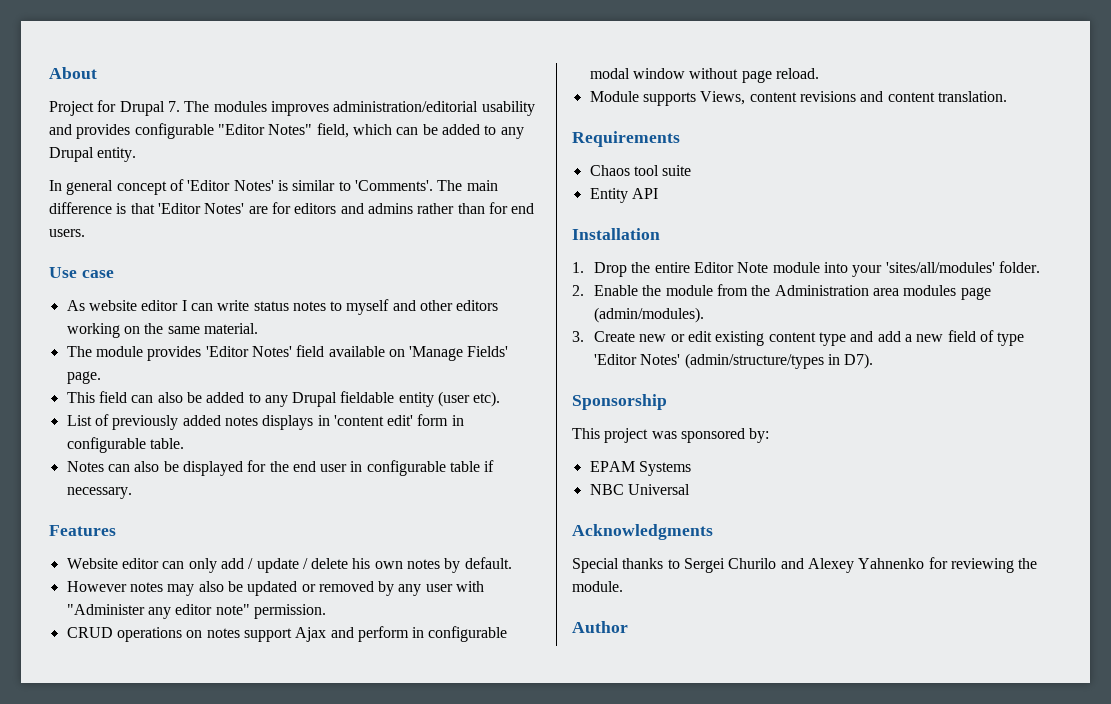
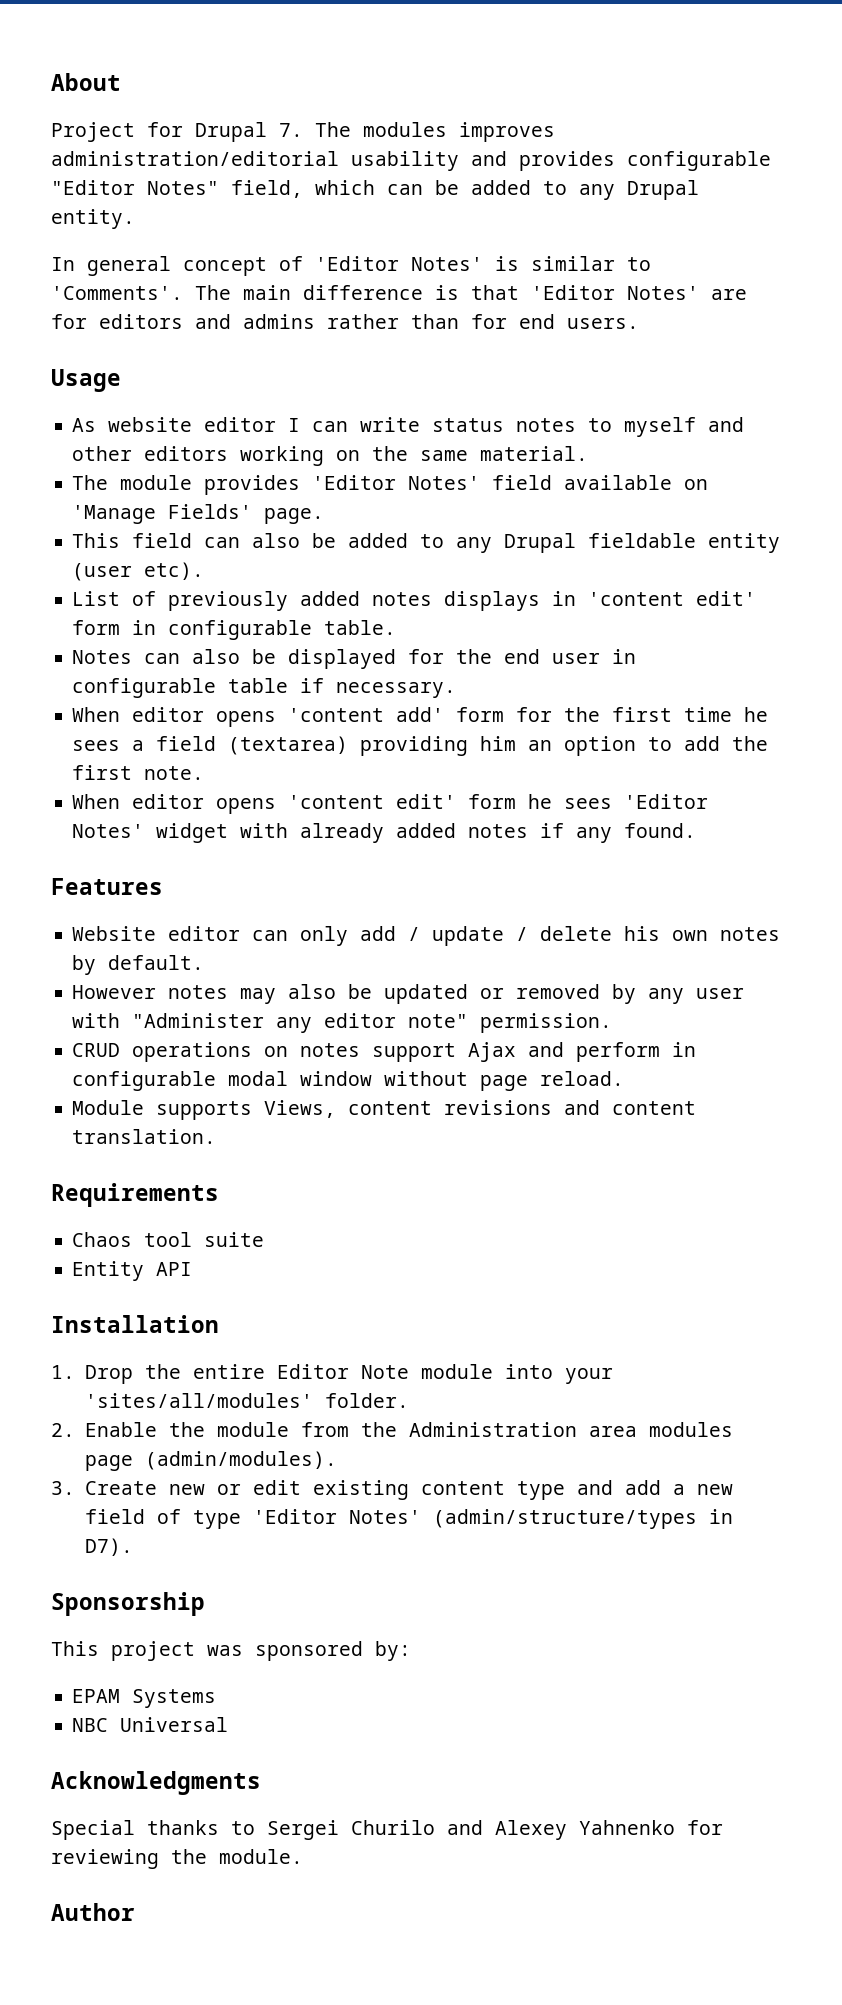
[49,267,114,278] Use case -> [51,369,121,392] Usage
(132, 493) none -> [72,707,769,727] [72,736,769,756] [72,765,205,780] [72,794,709,814] [72,823,697,843] // When editor opens 'content add' form for the first time he sees a field (textarea) providing him an option to add the first note. // When editor opens 'content edit' form he sees 'Editor Notes' widget with already added notes if any found.

